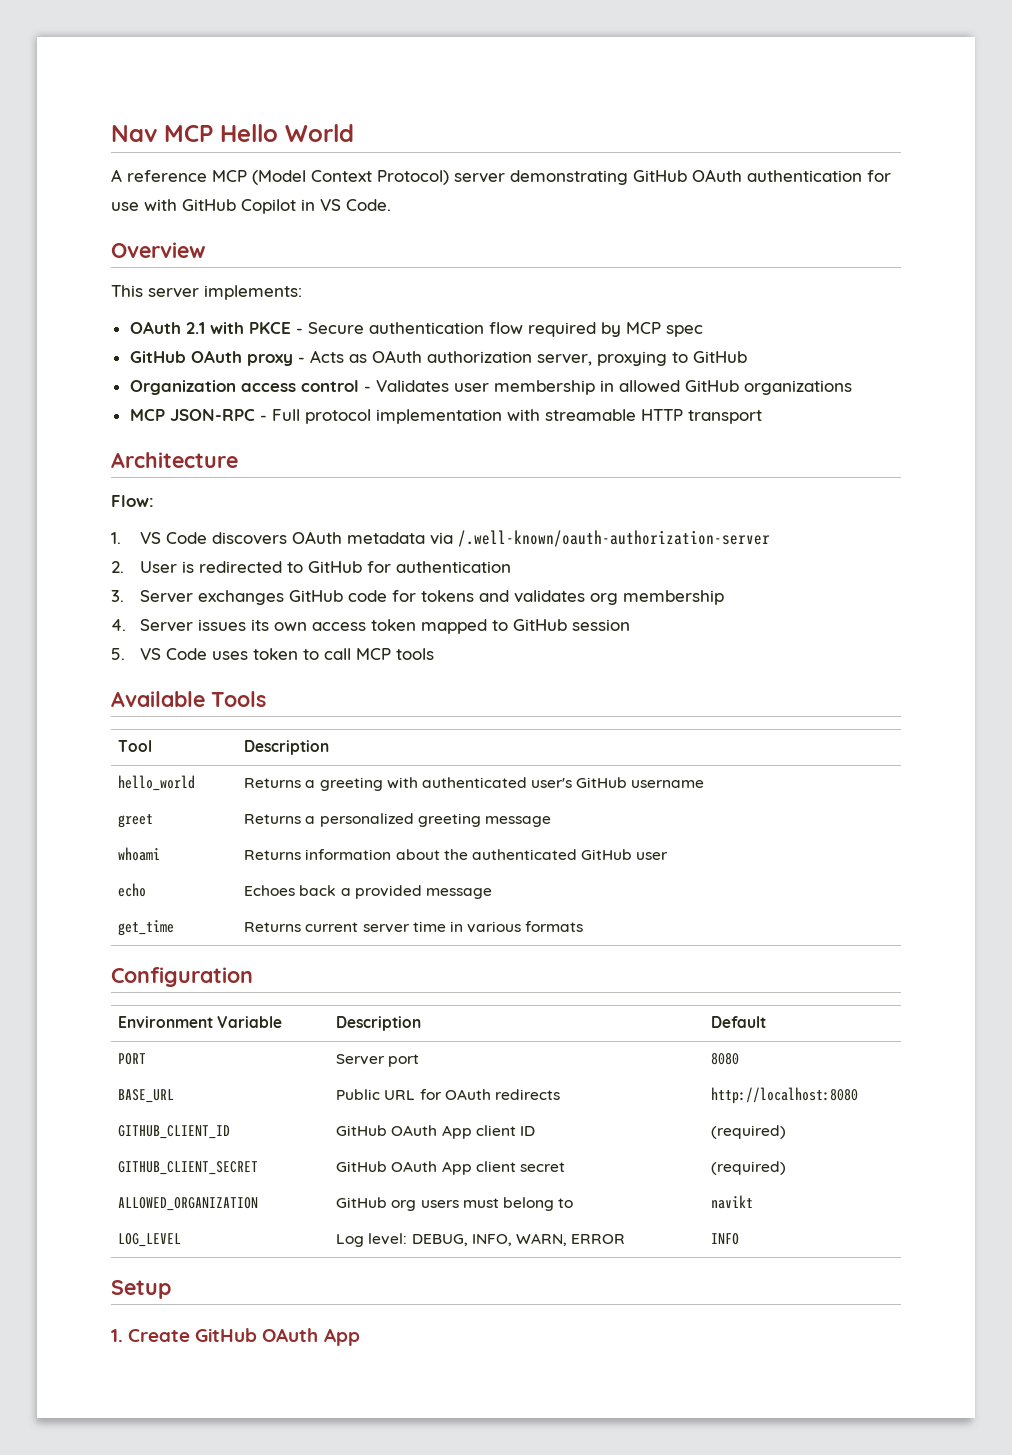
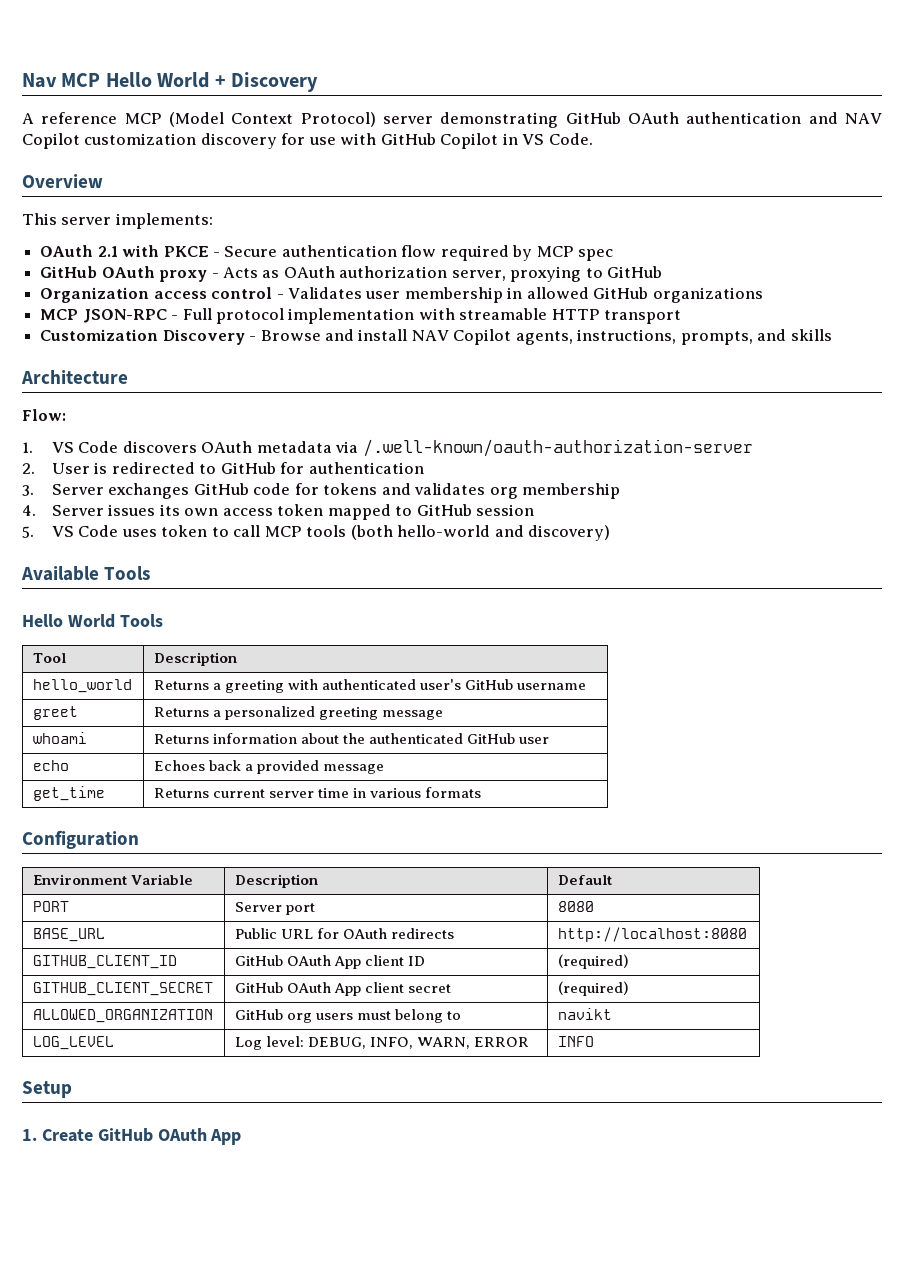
(354, 133) none -> [214,72,318,92] + Discovery
(862, 176) none -> [808,112,883,124] [22,133,277,149] and NAV Copilot customization discovery
(762, 417) none -> [40,329,832,345] // Customization Discovery - Browse and install NAV Copilot agents, instructions, prompts, and skills
(434, 654) none -> [350,525,610,541] (both hello-world and discovery)
(266, 699) none -> [22,614,163,628] // Hello World Tools

